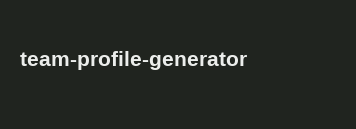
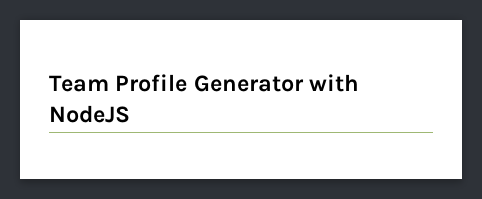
[20,51,247,70] team-profile-generator -> [49,74,360,92] [49,105,130,123] Team Profile Generator with NodeJS

